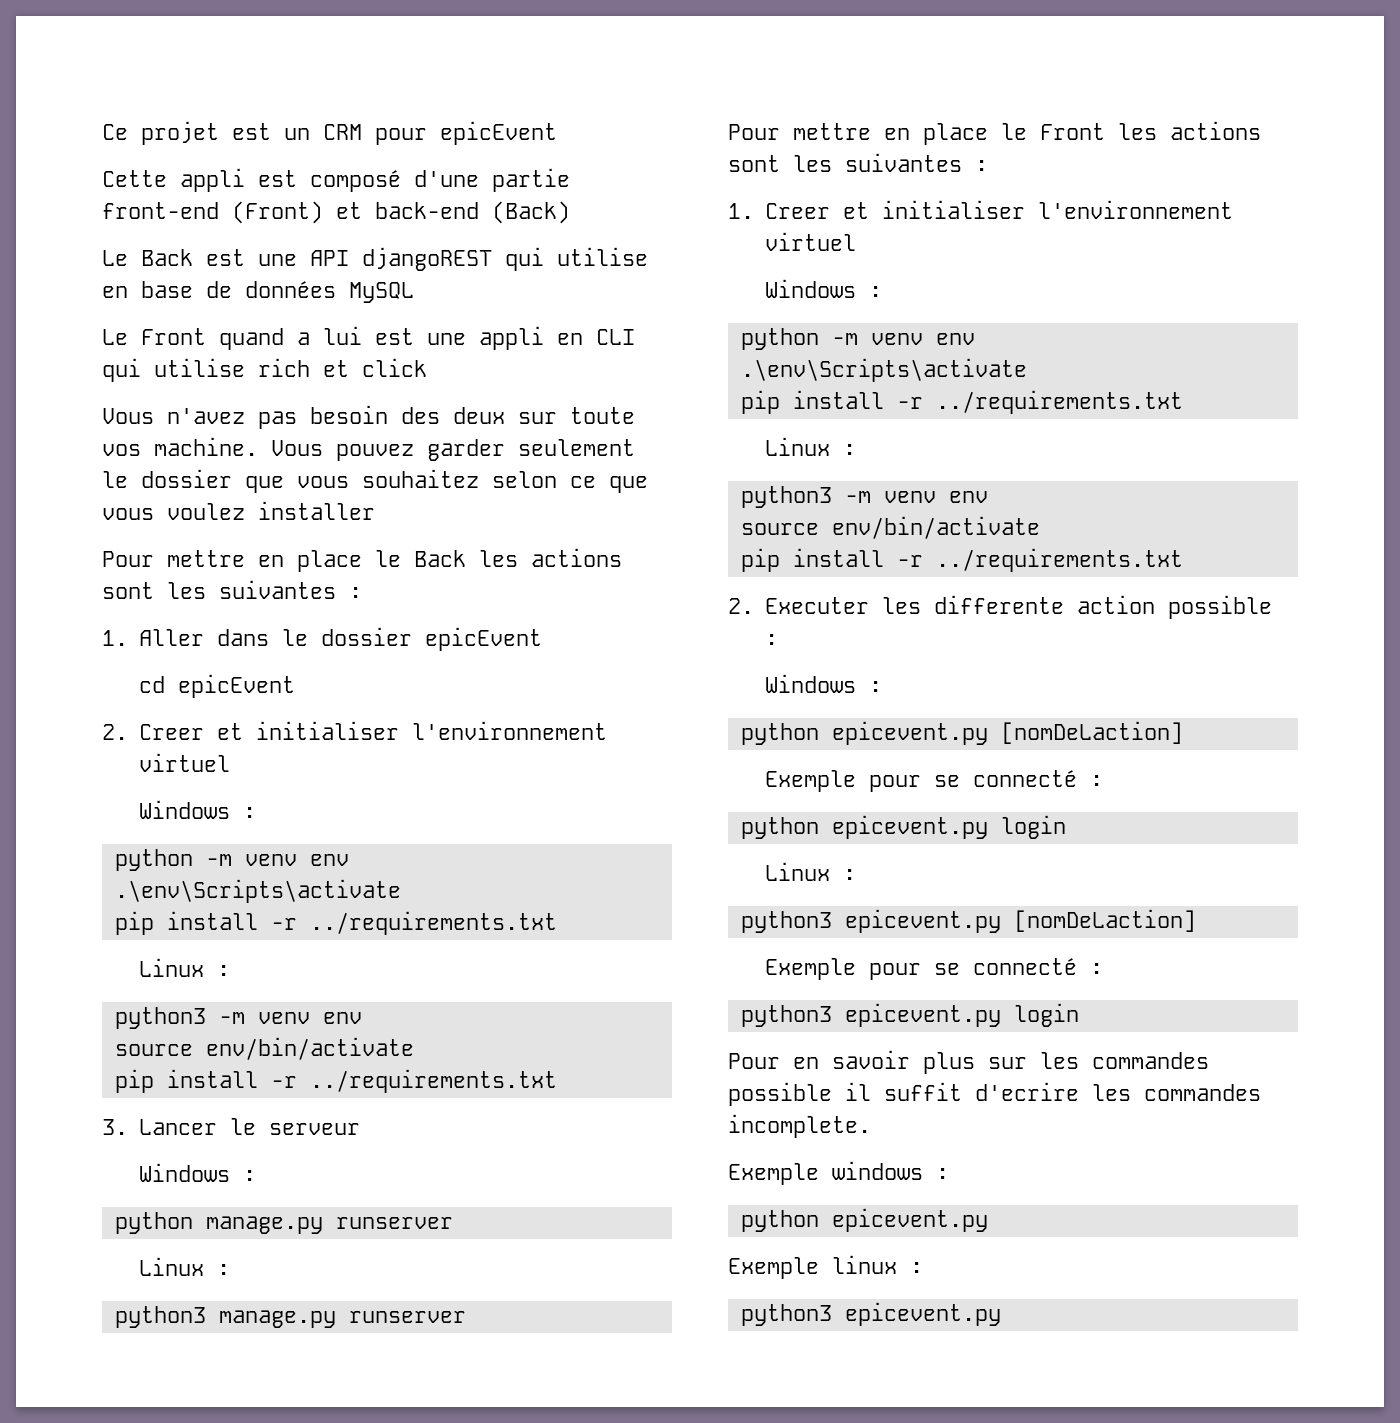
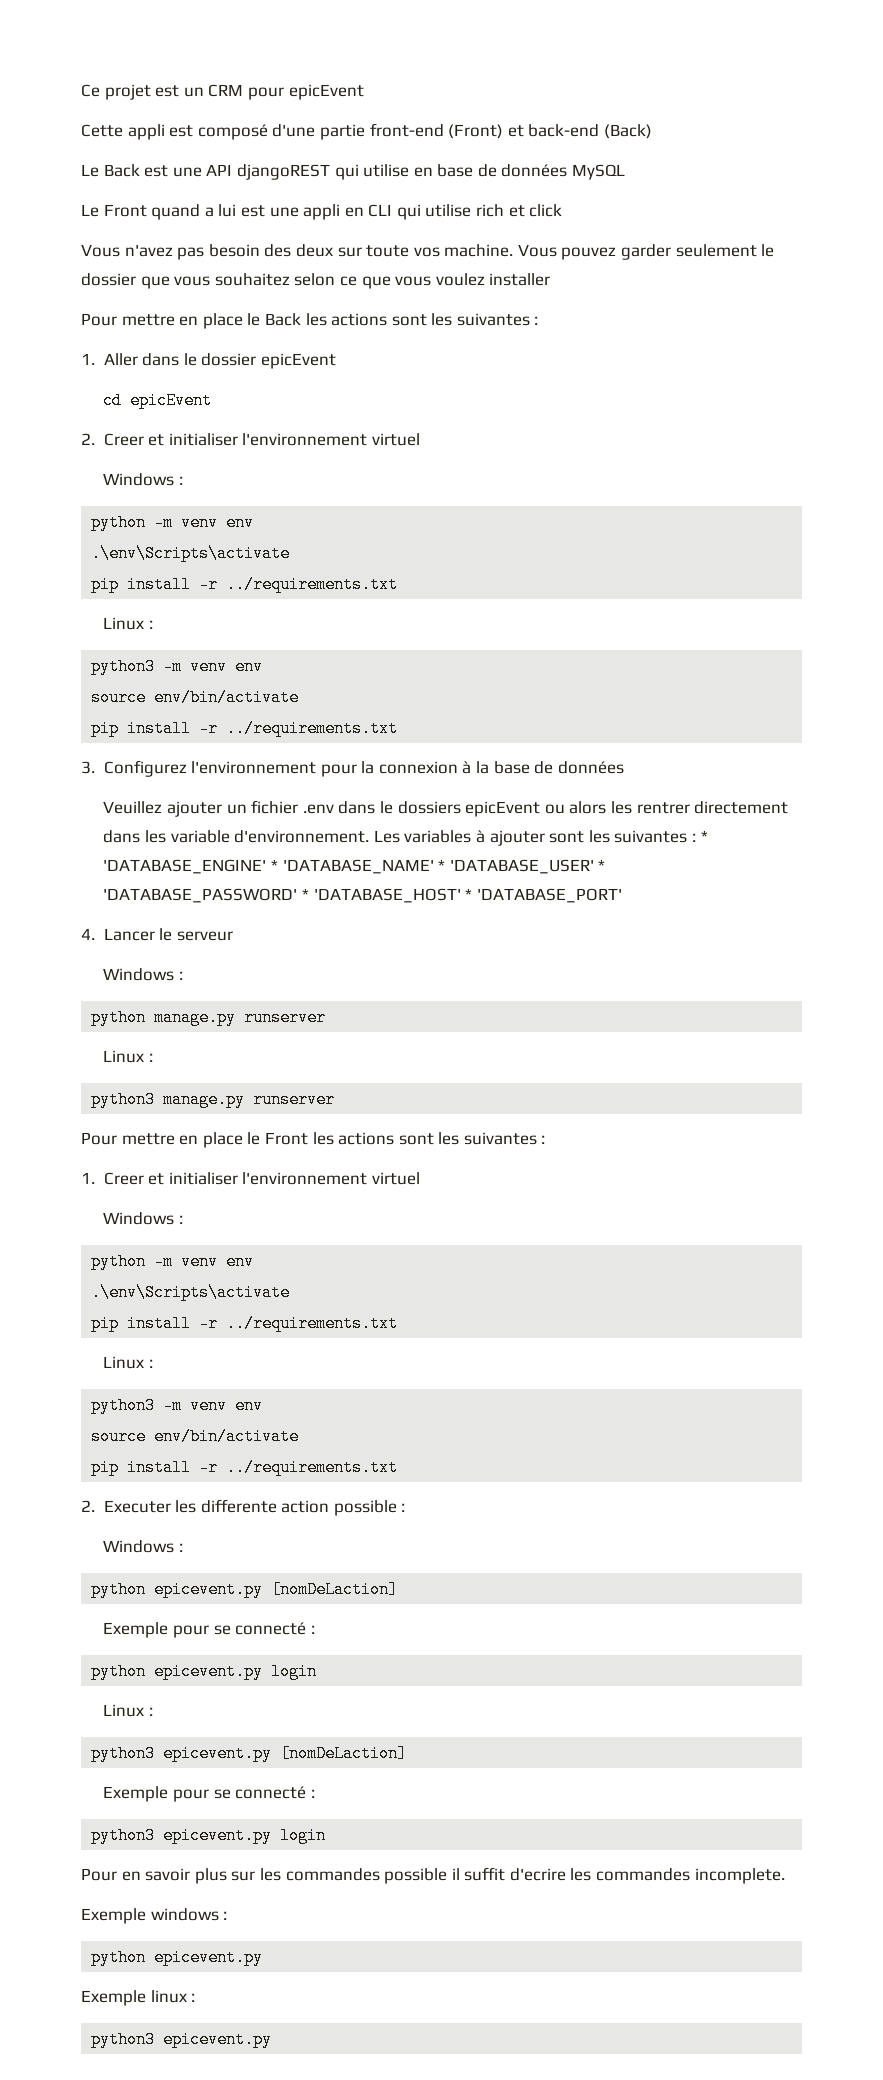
(128, 1127) none -> [103,760,624,777] [103,800,789,817] [103,830,708,846] [103,859,606,874] [103,888,622,903] [81,928,95,940] Configurez l'environnement pour la connexion à la base de données // Veuillez ajouter un fichier .env dans le dossiers epicEvent ou alors les rentrer directement dans les variable d'environnement. Les variables à ajouter sont les suivantes : * 'DATABASE_ENGINE' * 'DATABASE_NAME' * 'DATABASE_USER' * 'DATABASE_PASSWORD' * 'DATABASE_HOST' * 'DATABASE_PORT' // 4.

